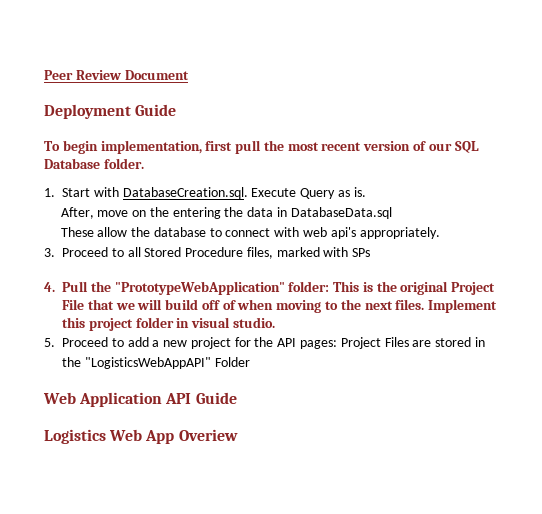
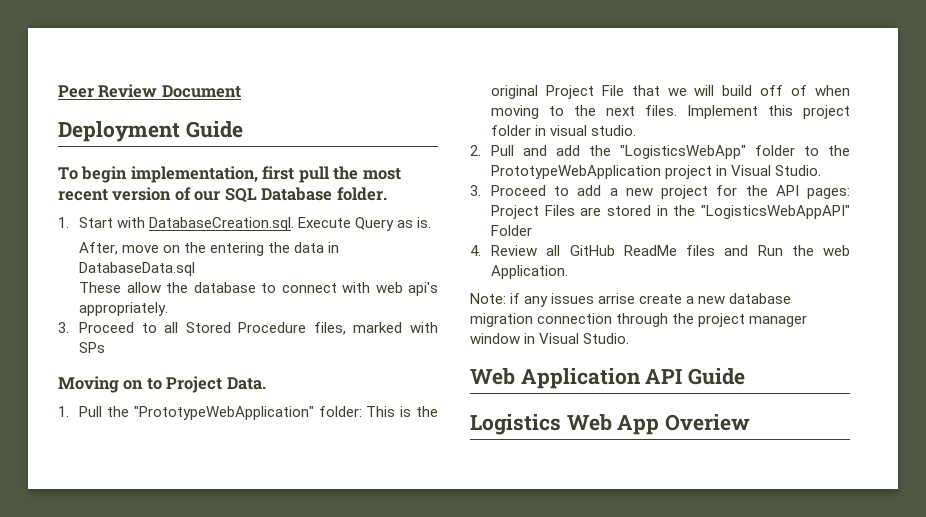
[44,282,55,292] 4. -> [58,376,266,393] [58,406,69,417] Moving on to Project Data. // 1.
[44,338,55,347] 5. -> [470,145,850,159] [491,165,822,179] [470,185,481,196] 2. Pull and add the "LogisticsWebApp" folder to the PrototypeWebApplication project in Visual Studio. // 3.
(250, 362) none -> [470,245,850,256] [491,265,569,279] [470,293,792,307] [470,313,808,327] [470,333,630,344] // 4. Review all GitHub ReadMe files and Run the web Application. // Note: if any issues arrise create a new database migration connection through the project manager window in Visual Studio.

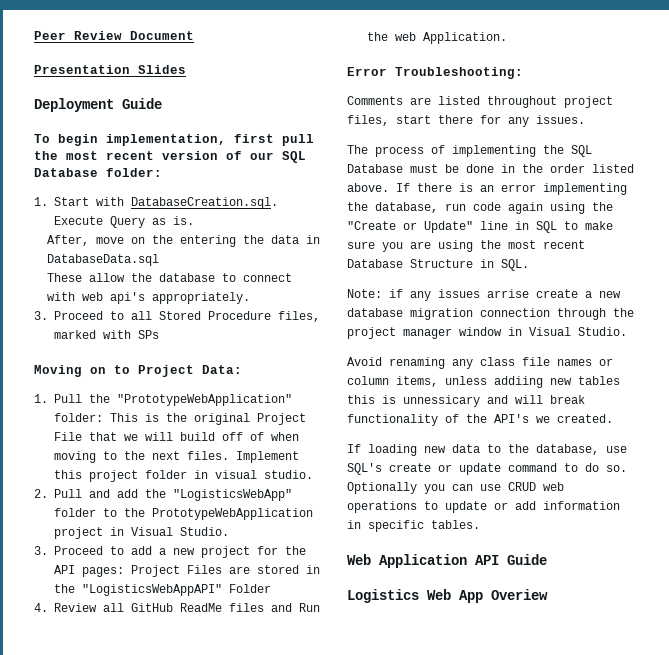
(241, 91) none -> [34,65,186,74] // Presentation Slides
[336,187,387,201] folder. -> [106,168,162,177] folder:
[226,377,266,390] Data. -> [202,365,242,374] Data:
(569, 272) none -> [347,67,523,79] [347,96,613,108] [347,115,585,127] [347,145,592,157] [347,164,634,173] [347,183,627,195] [347,202,613,214] [347,221,613,233] [347,240,585,252] [347,259,529,271] // Error Troubleshooting: // Comments are listed throughout project files, start there for any issues. // The process of implementing the SQL Database must be done in the order listed above. If there is an error implementing the database, run code again using the "Create or Update" line in SQL to make sure you are using the most recent Database Structure in SQL.
(630, 338) none -> [347,357,613,369] [347,376,620,388] [347,395,585,407] [347,414,613,426] [347,444,627,456] [347,463,627,475] [347,482,564,494] [347,501,620,513] [347,520,480,532] // Avoid renaming any class file names or column items, unless addiing new tables this is unnessicary and will break functionality of the API's we created. // If loading new data to the database, use SQL's create or update command to do so. Optionally you can use CRUD web operations to update or add information in specific tables.

